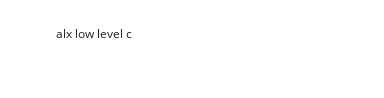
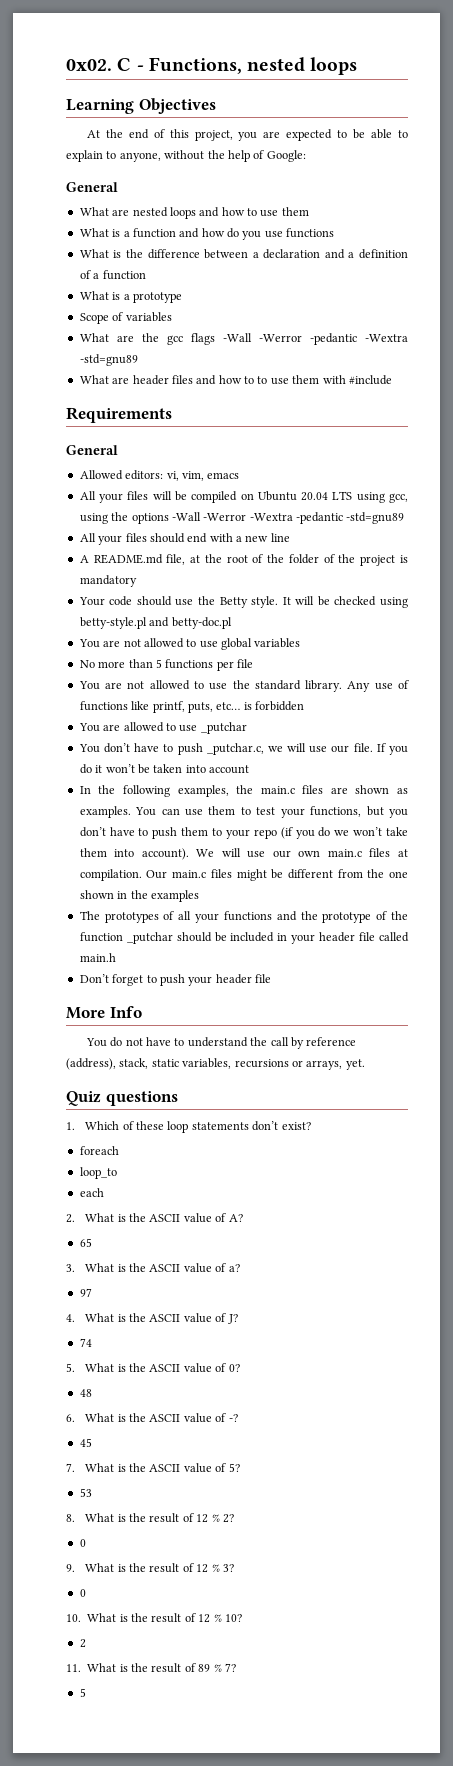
[56,29,133,38] alx low level c -> [66,57,358,75] [66,98,216,114] [86,129,409,141] [66,150,306,162] [66,182,118,192] [79,207,309,219] [79,228,335,240] [79,249,408,259] [79,270,146,280] [79,291,182,303] [79,312,172,324] [79,333,408,345] [79,354,138,366] [79,375,392,385] [66,407,172,423] [66,445,118,455] [79,470,240,481] [79,491,409,503] [79,512,405,524] [79,533,290,545] [79,554,408,566] [79,575,137,587] [78,596,408,608] [79,617,232,629] [78,638,301,650] [79,659,253,671] [78,680,409,692] [79,701,304,713] [78,722,247,734] [78,743,408,755] [79,764,249,774] [79,785,408,797] [79,806,409,818] [79,827,409,839] [79,848,408,860] [79,869,409,881] [79,890,199,902] [79,911,408,923] [79,932,409,944] [79,953,116,962] [79,974,271,986] [66,1006,142,1019] [85,1037,357,1049] [66,1058,365,1070] [66,1091,178,1106] [66,1121,311,1133] [79,1146,119,1155] [79,1167,117,1179] [79,1188,104,1197] [66,1213,243,1223] [79,1238,92,1247] [66,1263,240,1273] [79,1288,92,1297] [66,1313,238,1324] [79,1338,92,1347] [66,1363,240,1373] [79,1389,92,1397] [66,1413,238,1423] [79,1438,92,1447] [66,1463,240,1473] [79,1488,92,1497] [66,1513,234,1523] [79,1539,86,1547] [66,1563,234,1573] [79,1589,86,1597] [66,1613,242,1623] [79,1639,86,1648] [66,1663,236,1673] [79,1688,86,1697] 0x02. C - Functions, nested loops // Learning Objectives // At the end of this project, you are expected to be able to explain to anyone, without the help of Google: // General // What are nested loops and how to use them // What is a function and how do you use functions // What is the difference between a declaration and a definition of a function // What is a prototype // Scope of variables // What are the gcc flags -Wall -Werror -pedantic -Wextra -std=gnu89 // What are header files and how to to use them with #include // Requirements // General // Allowed editors: vi, vim, emacs // All your files will be compiled on Ubuntu 20.04 LTS using gcc, using the options -Wall -Werror -Wextra -pedantic -std=gnu89 // All your files should end with a new line // A README.md file, at the root of the folder of the project is mandatory // Your code should use the Betty style. It will be checked using betty-style.pl and betty-doc.pl // You are not allowed to use global variables // No more than 5 functions per file // You are not allowed to use the standard library. Any use of functions like printf, puts, etc… is forbidden // You are allowed to use _putchar // You don’t have to push _putchar.c, we will use our file. If you do it won’t be taken into account // In the following examples, the main.c files are shown as examples. You can use them to test your functions, but you don’t have to push them to your repo (if you do we won’t take them into account). We will use our own main.c files at compilation. Our main.c files might be different from the one shown in the examples // The prototypes of all your functions and the prototype of the function _putchar should be included in your header file called main.h // Don’t forget to push your header file // More Info // You do not have to understand the call by reference (address), stack, static variables, recursions or arrays, yet. // Quiz questions // 1. Which of these loop statements don’t exist? // foreach // loop_to // each // 2. What is the ASCII value of A? // 65 // 3. What is the ASCII value of a? // 97 // 4. What is the ASCII value of J? // 74 // 5. What is the ASCII value of 0? // 48 // 6. What is the ASCII value of -? // 45 // 7. What is the ASCII value of 5? // 53 // 8. What is the result of 12 % 2? // 0 // 9. What is the result of 12 % 3? // 0 // 10. What is the result of 12 % 10? // 2 // 11. What is the result of 89 % 7? // 5

